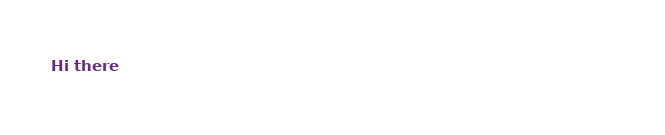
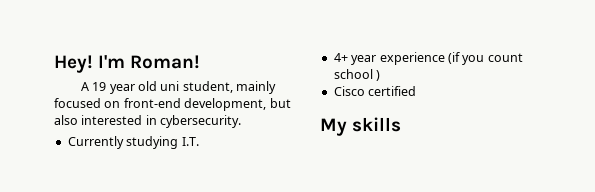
[51,60,119,71] Hi there -> [54,55,201,73] [80,81,277,94] [54,98,291,111] [54,115,242,128] [67,136,199,149] [333,52,523,65] [333,69,381,81] [333,86,417,96] [320,117,402,136] Hey! I'm Roman! // A 19 year old uni student, mainly focused on front-end development, but also interested in cybersecurity. // Currently studying I.T. // 4+ year experience (if you count school ) // Cisco certified // My skills

